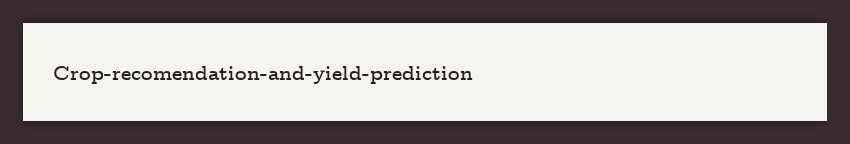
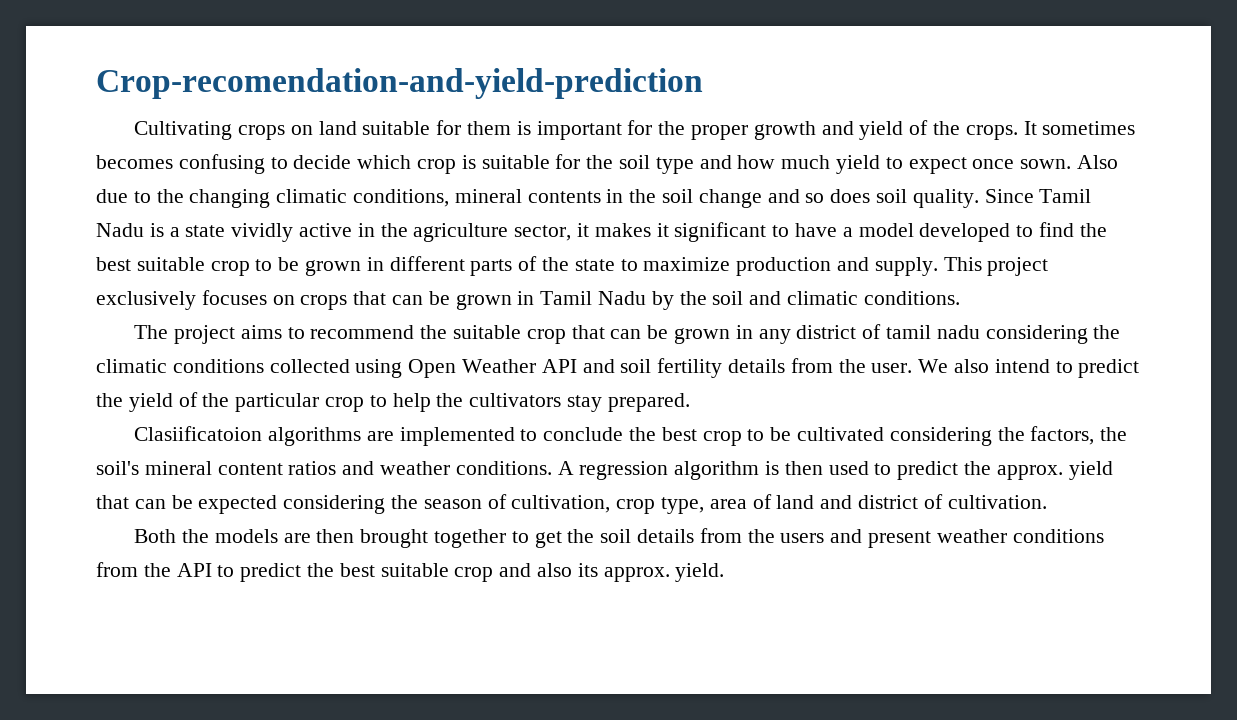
(473, 75) none -> [134,120,1136,140] [96,154,1119,174] [96,189,1092,208] [96,222,1107,242] [96,256,1049,276] [96,290,960,310] [134,324,1121,344] [96,358,1140,378] [96,392,690,412] [134,426,1128,446] [96,461,1113,480] [96,494,1047,514] [134,528,1104,548] [96,562,725,582] // Cultivating crops on land suitable for them is important for the proper growth and yield of the crops. It sometimes becomes confusing to decide which crop is suitable for the soil type and how much yield to expect once sown. Also due to the changing climatic conditions, mineral contents in the soil change and so does soil quality. Since Tamil Nadu is a state vividly active in the agriculture sector, it makes it significant to have a model developed to find the best suitable crop to be grown in different parts of the state to maximize production and supply. This project exclusively focuses on crops that can be grown in Tamil Nadu by the soil and climatic conditions. // The project aims to recommend the suitable crop that can be grown in any district of tamil nadu considering the climatic conditions collected using Open Weather API and soil fertility details from the user. We also intend to predict the yield of the particular crop to help the cultivators stay prepared. // Clasiificatoion algorithms are implemented to conclude the best crop to be cultivated considering the factors, the soil's mineral content ratios and weather conditions. A regression algorithm is then used to predict the approx. yield that can be expected considering the season of cultivation, crop type, area of land and district of cultivation. // Both the models are then brought together to get the soil details from the users and present weather conditions from the API to predict the best suitable crop and also its approx. yield.

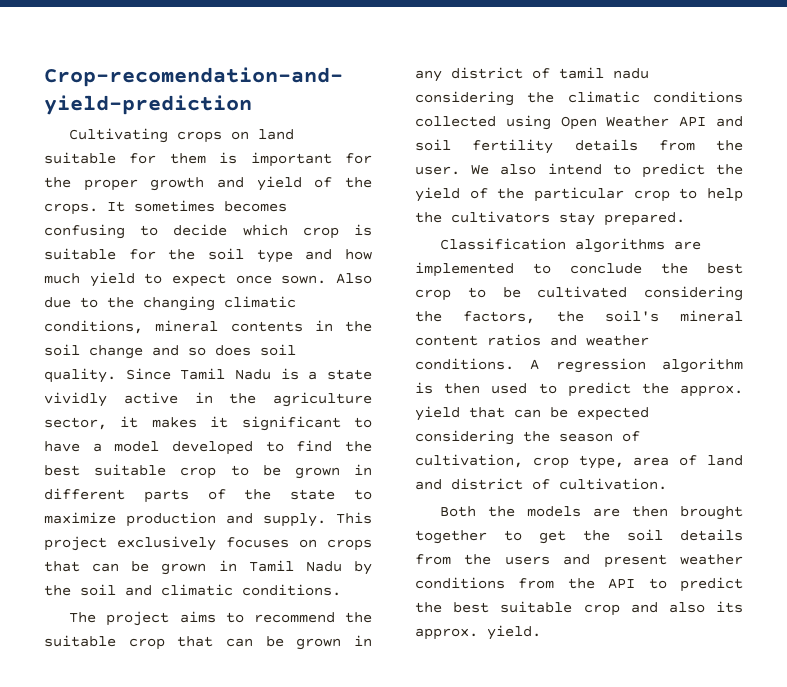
[134,426,263,441] Clasiificatoion -> [440,238,567,250] Classification

